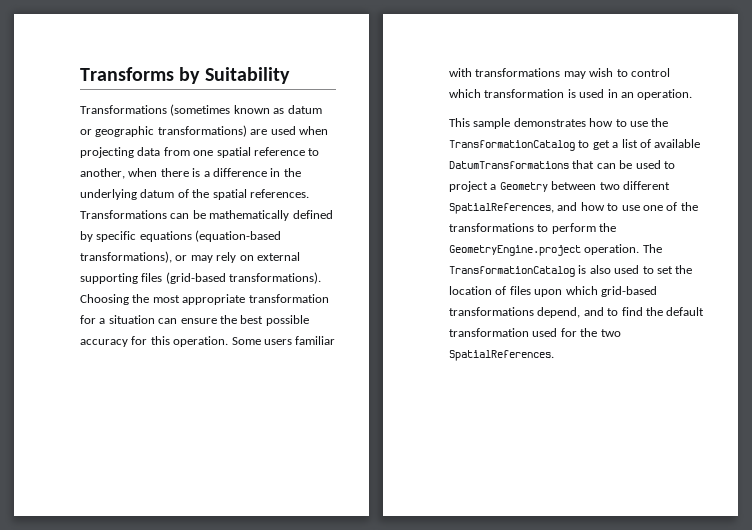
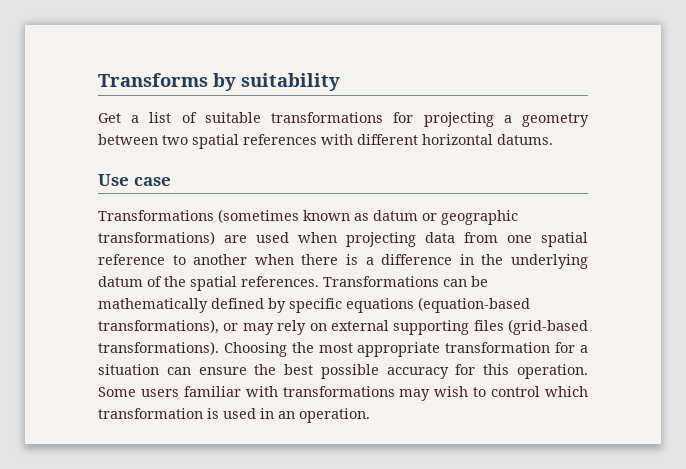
[204,67,290,84] Suitability -> [241,73,340,91] [98,112,589,127] [98,134,553,149] [98,174,171,186] suitability // Get a list of suitable transformations for projecting a geometry between two spatial references with different horizontal datums. // Use case
[80,168,125,179] another, -> [193,254,248,265] another
[449,118,669,129] [449,139,701,151] [449,160,675,169] [449,181,670,192] [449,202,698,214] [449,223,617,234] [449,244,662,256] [449,265,693,277] [449,286,657,297] [449,307,705,318] [449,328,621,337] [449,350,554,361] // This sample demonstrates how to use the TransformationCatalog to get a list of available DatumTransformations that can be used to project a Geometry between two different SpatialReferences, and how to use one of the transformations to perform the GeometryEngine.project operation. The TransformationCatalog is also used to set the location of files upon which grid-based transformations depend, and to find the default transformation used for the two SpatialReferences. -> (370, 415) none

